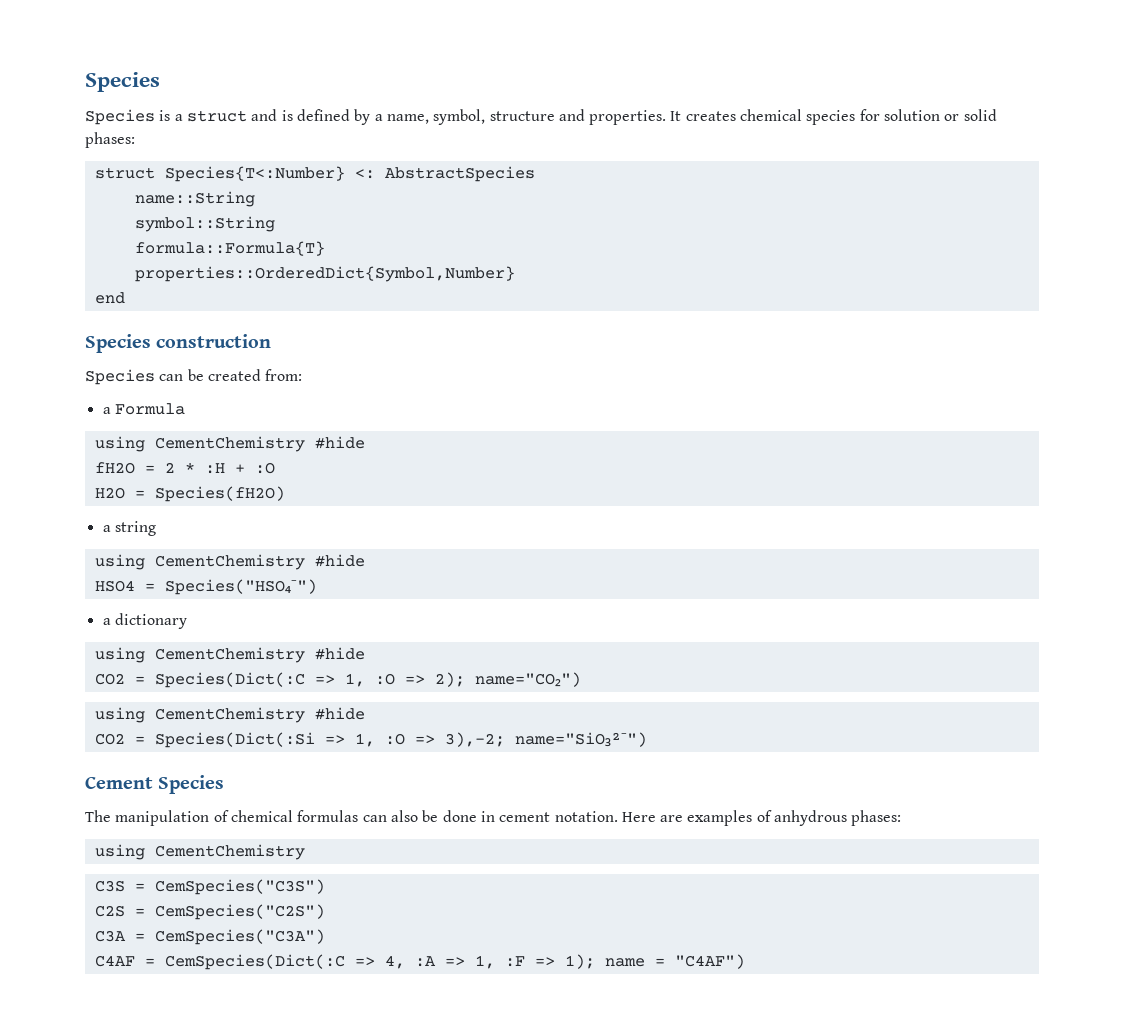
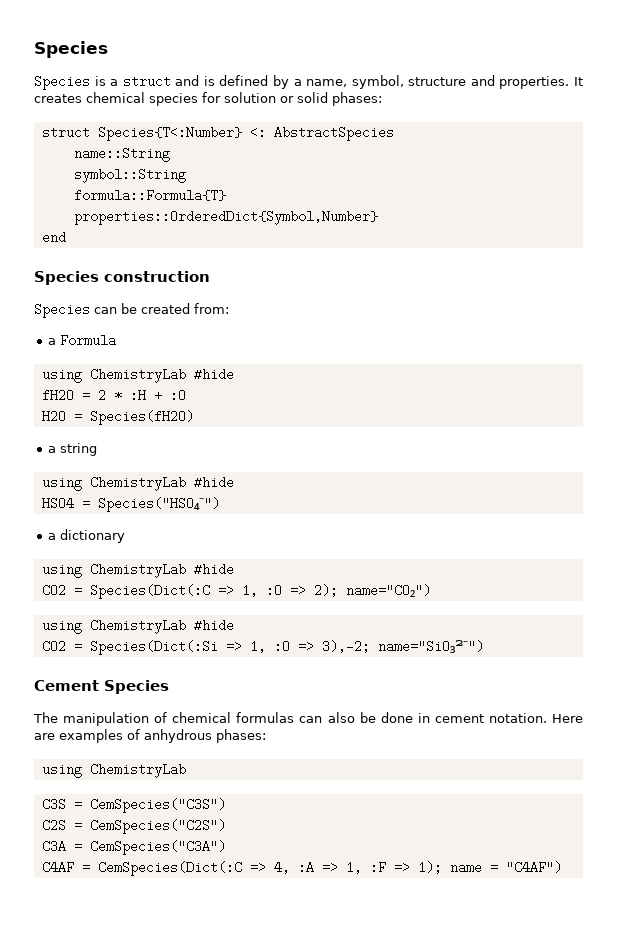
[154,436,305,452] CementChemistry -> [89,368,186,383] ChemistryLab
[154,554,305,570] CementChemistry -> [89,476,186,491] ChemistryLab
[154,647,305,663] CementChemistry -> [89,563,186,578] ChemistryLab
[154,707,305,723] CementChemistry -> [89,619,186,634] ChemistryLab
[154,844,305,860] CementChemistry -> [89,763,186,778] ChemistryLab

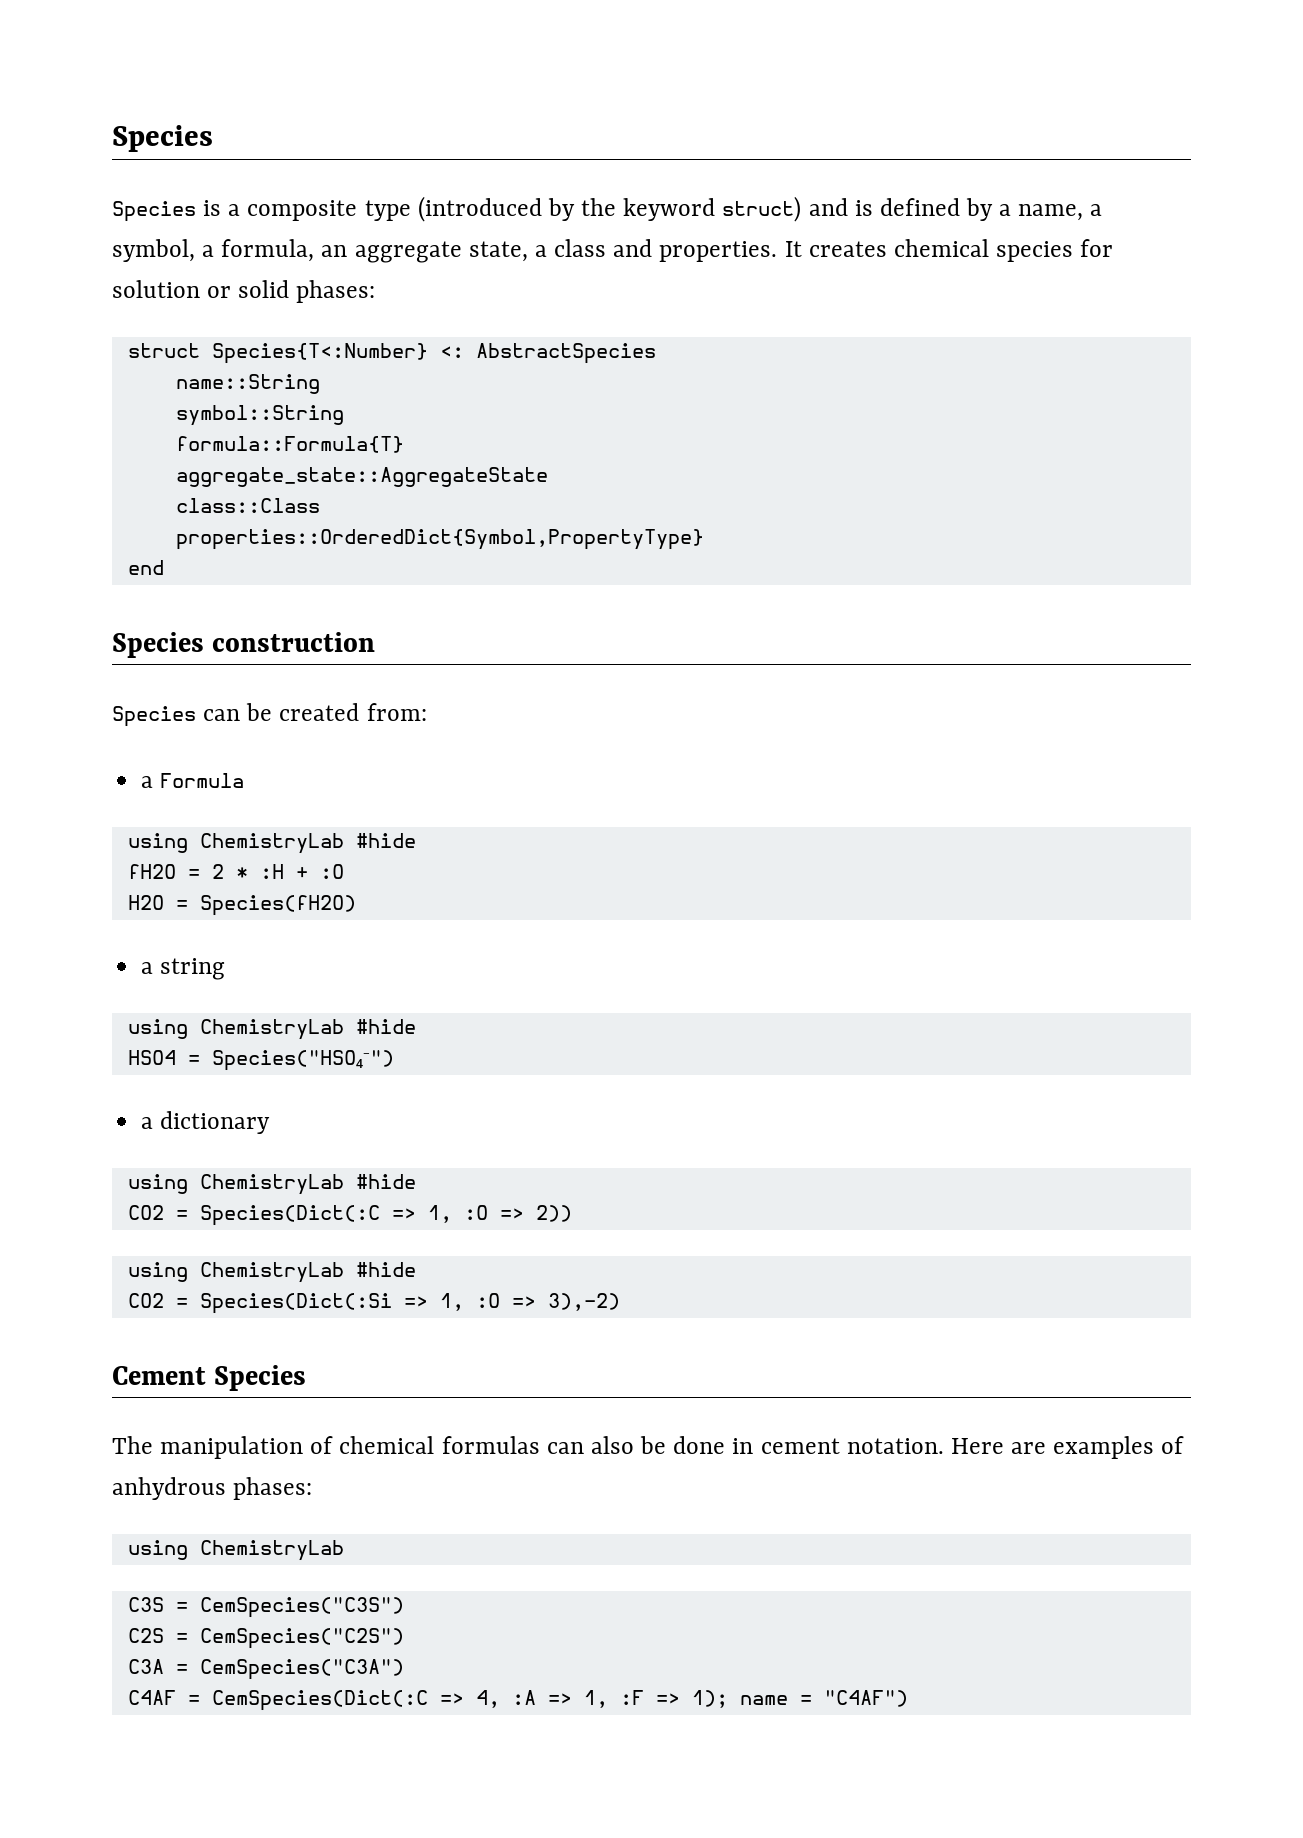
[122,75,171,88] struct -> [247,196,802,222] composite type (introduced by the keyword struct)
[351,75,467,89] symbol, structure -> [1090,204,1103,216] [112,239,607,263] a symbol, a formula, an aggregate state, a class
[73,210,378,225] properties::OrderedDict{Symbol,Number} -> [175,467,548,487] [175,498,320,513] [175,529,704,550] aggregate_state::AggregateState // class::Class // properties::OrderedDict{Symbol,PropertyType}
[313,584,431,597] 2); name="CO₂") -> [535,1205,572,1222] 2))
[321,640,484,653] 3),-2; name="SiO₃²⁻") -> [547,1293,620,1311] 3),-2)

